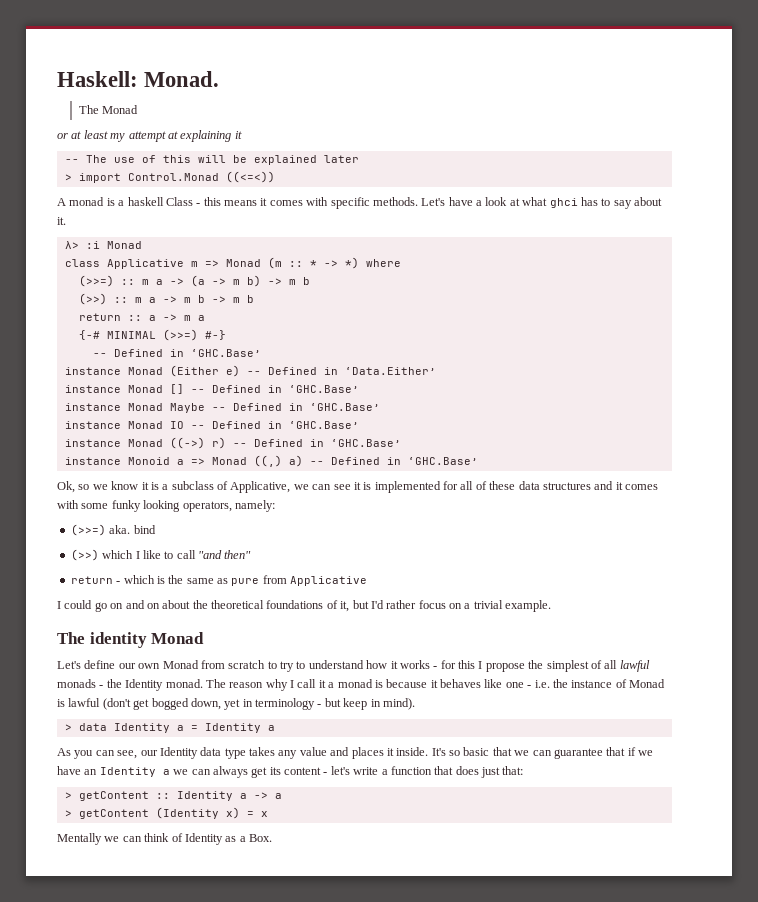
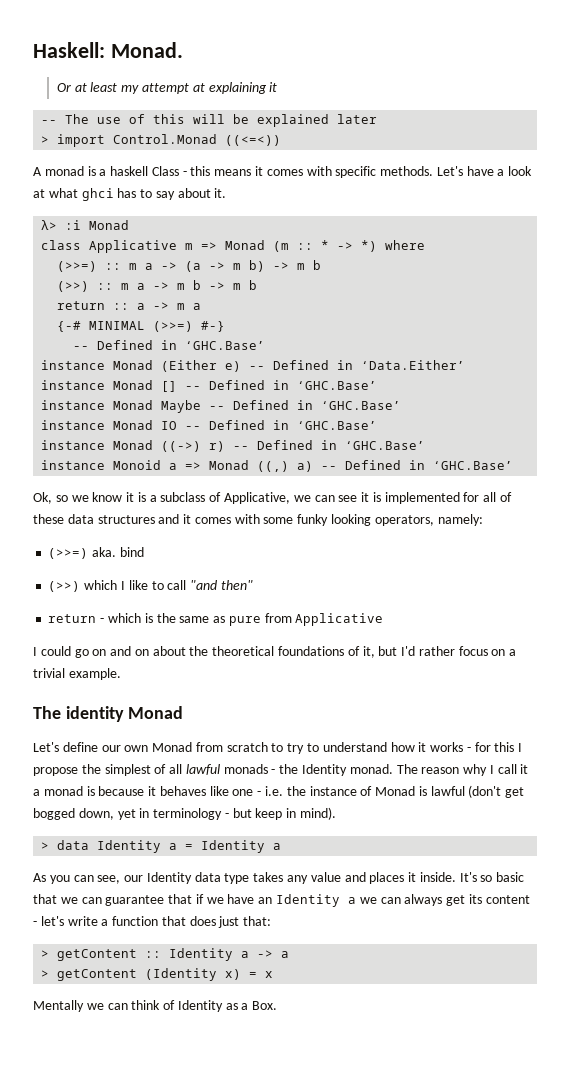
[78,105,139,114] [57,133,68,139] The Monad // or -> [56,83,71,92] Or

